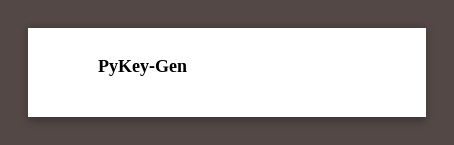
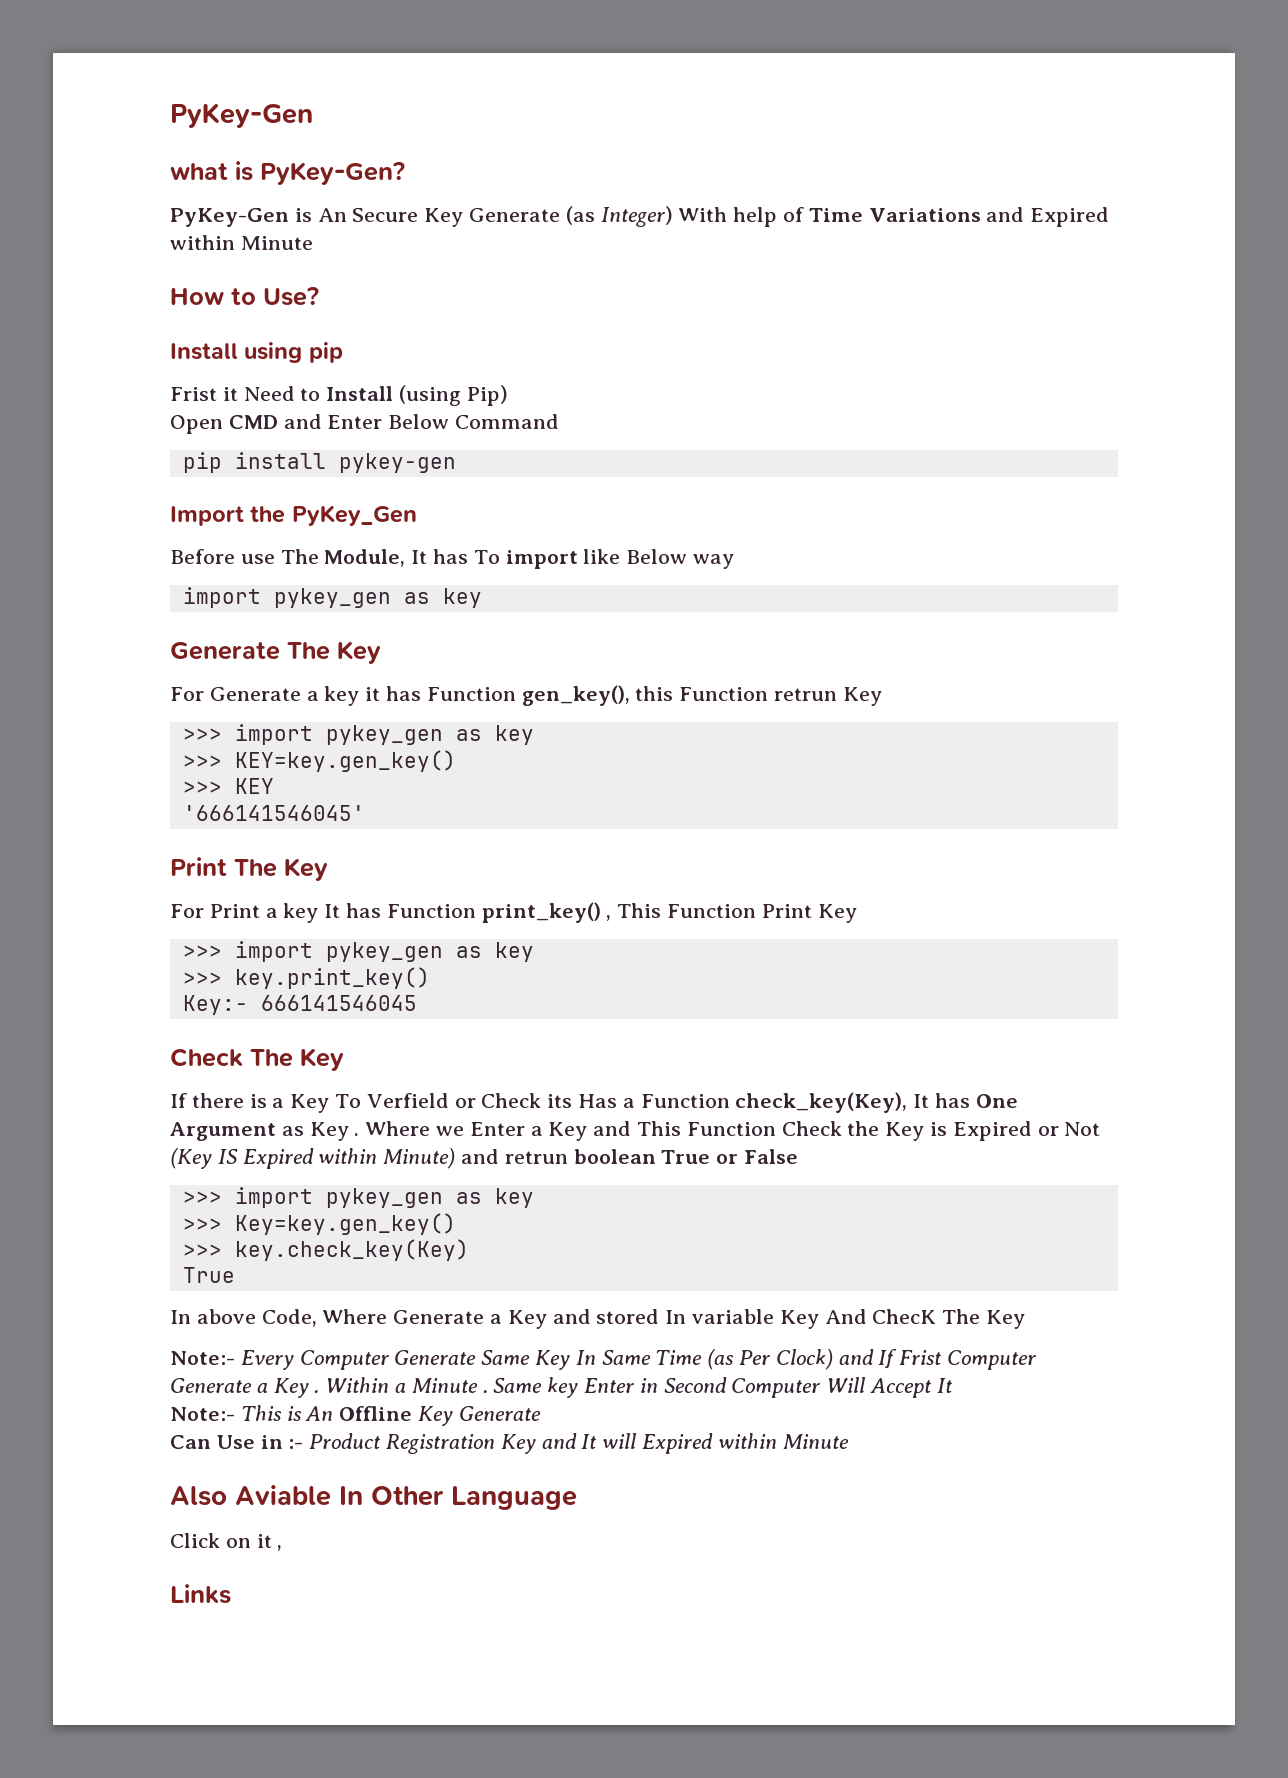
[98,60,187,76] PyKey-Gen -> [170,103,313,128] [170,161,405,185] [170,206,1110,227] [170,235,313,250] [170,286,319,306] [170,342,343,363] [170,385,508,406] [170,414,560,434] [182,452,456,473] [170,505,417,526] [170,549,735,569] [182,587,482,608] [170,641,381,664] [170,685,882,706] [182,724,534,745] [182,750,456,772] [182,778,274,794] [182,805,365,821] [170,857,328,881] [170,902,857,923] [182,941,534,962] [182,967,430,989] [182,995,417,1015] [170,1048,344,1071] [170,1092,1018,1113] [170,1121,1101,1141] [170,1148,799,1169] [182,1187,534,1208] [182,1213,456,1235] [182,1239,469,1261] [182,1267,235,1283] [170,1309,1026,1329] [170,1349,1037,1370] [170,1377,953,1398] [170,1405,541,1426] [170,1433,849,1454] [170,1485,577,1510] [170,1533,283,1551] [170,1584,231,1604] PyKey-Gen // what is PyKey-Gen? // PyKey-Gen is An Secure Key Generate (as Integer) With help of Time Variations and Expired within Minute // How to Use? // Install using pip // Frist it Need to Install (using Pip) // Open CMD and Enter Below Command // pip install pykey-gen // Import the PyKey_Gen // Before use The Module, It has To import like Below way // import pykey_gen as key // Generate The Key // For Generate a key it has Function gen_key(), this Function retrun Key // >>> import pykey_gen as key // >>> KEY=key.gen_key() // >>> KEY // '666141546045' // Print The Key // For Print a key It has Function print_key() , This Function Print Key // >>> import pykey_gen as key // >>> key.print_key() // Key:- 666141546045 // Check The Key // If there is a Key To Verfield or Check its Has a Function check_key(Key), It has One Argument as Key . Where we Enter a Key and This Function Check the Key is Expired or Not (Key IS Expired within Minute) and retrun boolean True or False // >>> import pykey_gen as key // >>> Key=key.gen_key() // >>> key.check_key(Key) // True // In above Code, Where Generate a Key and stored In variable Key And ChecK The Key // Note:- Every Computer Generate Same Key In Same Time (as Per Clock) and If Frist Computer Generate a Key . Within a Minute . Same key Enter in Second Computer Will Accept It // Note:- This is An Offline Key Generate // Can Use in :- Product Registration Key and It will Expired within Minute // Also Aviable In Other Language // Click on it , // Links

